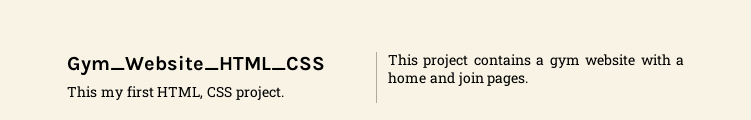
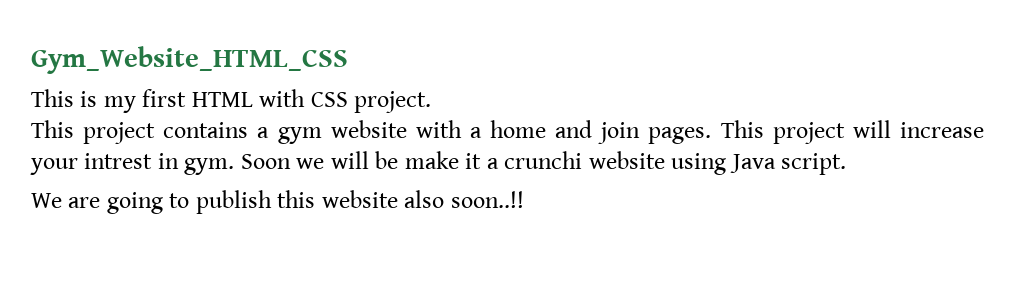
(97, 92) none -> [80,91,98,107] is
[157,87,204,100] HTML, -> [191,89,306,107] HTML with
(529, 80) none -> [720,120,984,144] [30,151,847,175] [31,190,524,214] This project will increase your intrest in gym. Soon we will be make it a crunchi website using Java script. // We are going to publish this website also soon..!!

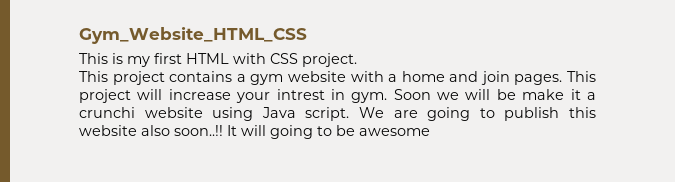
(847, 164) // -> (350, 114) none
(524, 199) none -> [227,125,430,139] It will going to be awesome

